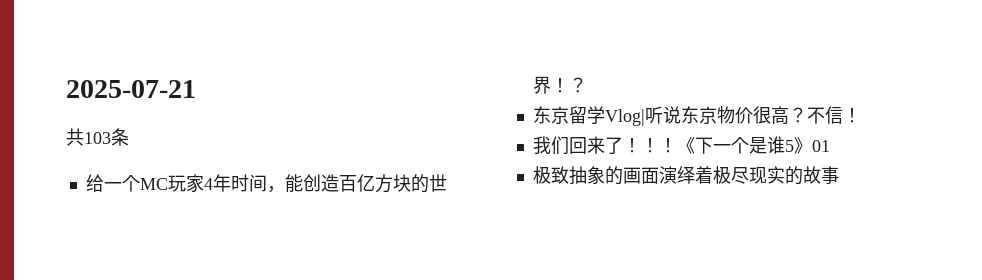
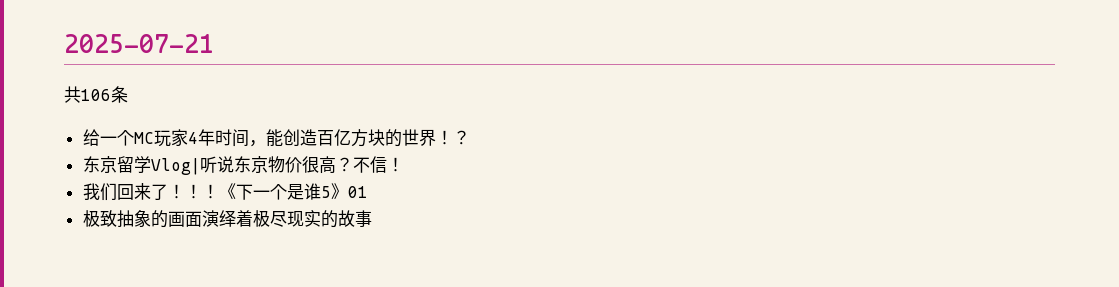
[84,132,111,144] 103 -> [81,89,111,101] 106

